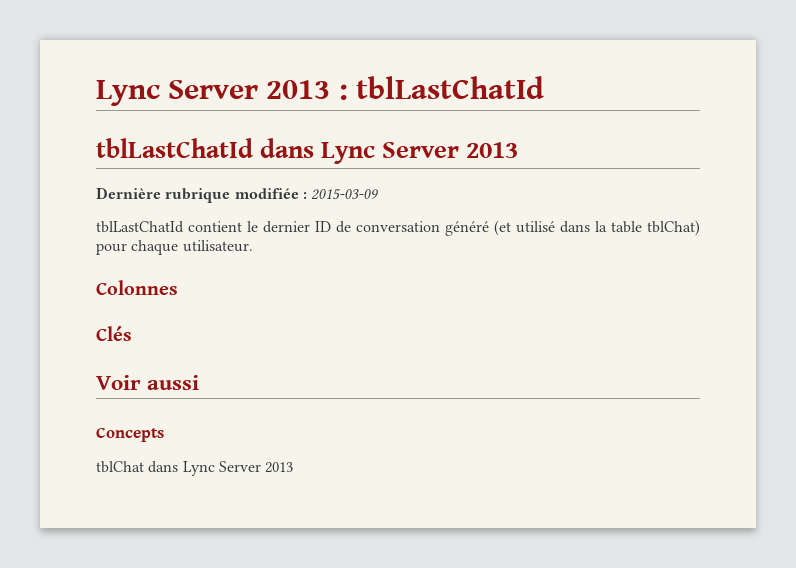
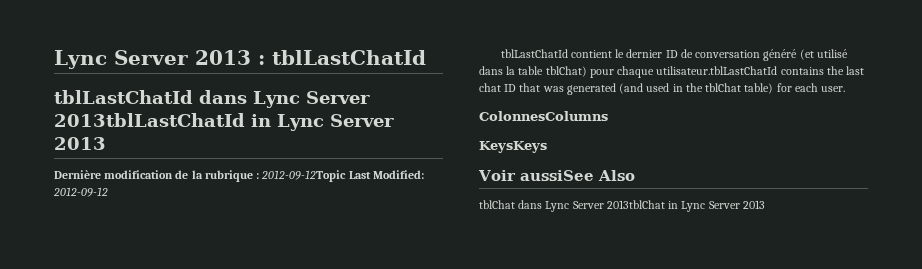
[466,142,519,158] [96,187,380,203] 2013 // Dernière rubrique modifiée : 2015-03-09 -> [54,113,394,131] [54,137,106,150] [54,170,424,182] [53,187,108,197] 2013tblLastChatId in Lync Server 2013 // Dernière modification de la rubrique : 2012-09-12Topic Last Modified: 2012-09-12
[182,240,253,252] [96,280,178,295] [96,326,132,341] utilisateur. // Colonnes // Clés -> [656,66,865,75] [479,83,846,95] [479,111,608,121] [479,141,547,153] utilisateur.tblLastChatId contains the last chat ID that was generated (and used in the tblChat table) for each user. // ColonnesColumns // KeysKeys
[147,375,200,390] [96,427,164,442] aussi // Concepts -> [519,170,635,181] aussiSee Also
(261, 466) none -> [606,200,740,212] 2013tblChat in Lync Server

